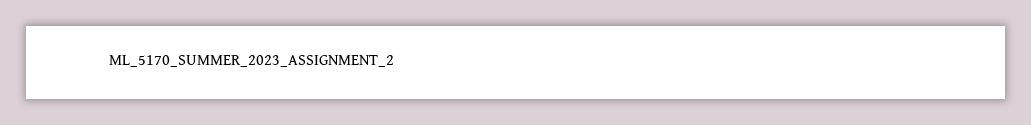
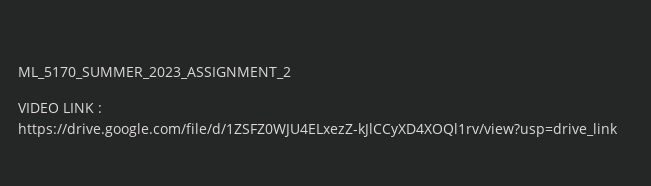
(394, 61) none -> [18,103,102,113] [18,123,618,137] // VIDEO LINK : https://drive.google.com/file/d/1ZSFZ0WJU4ELxezZ-kJlCCyXD4XOQl1rv/view?usp=drive_link

